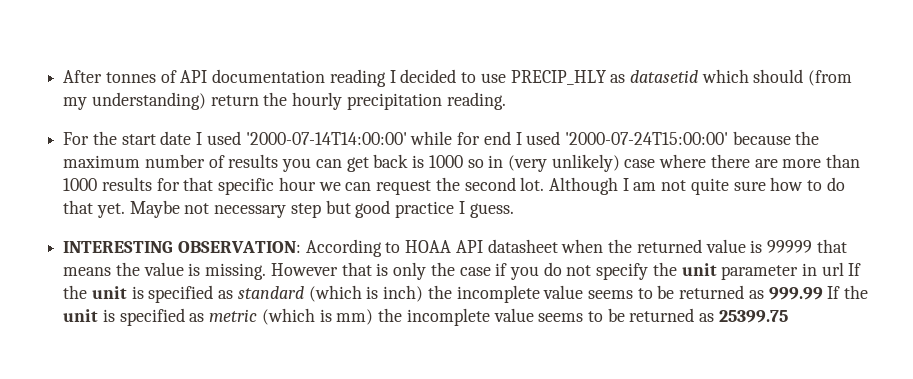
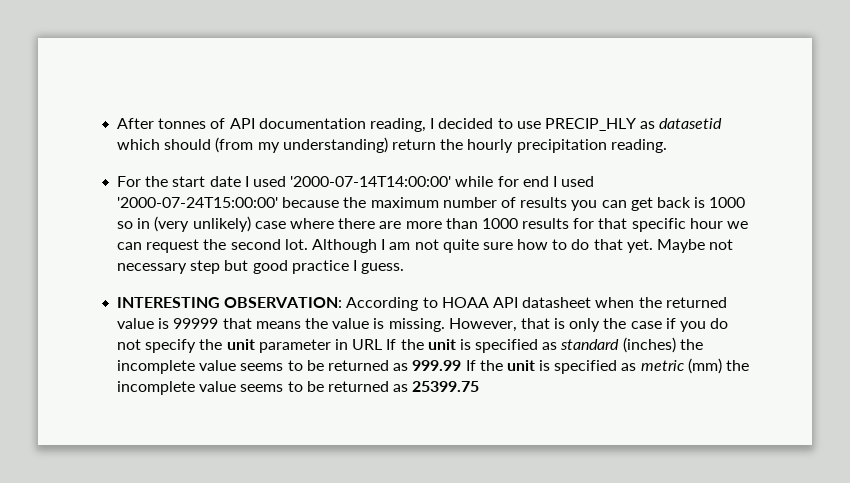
[329,69,386,87] reading -> [369,118,426,132] reading,
[270,263,338,276] However -> [448,318,517,332] However,
[821,262,844,276] url -> [352,339,383,350] URL
[308,285,424,302] (which is inch) -> [622,337,676,353] (inches)
[261,308,374,325] (which is mm) -> [687,358,722,374] (mm)

